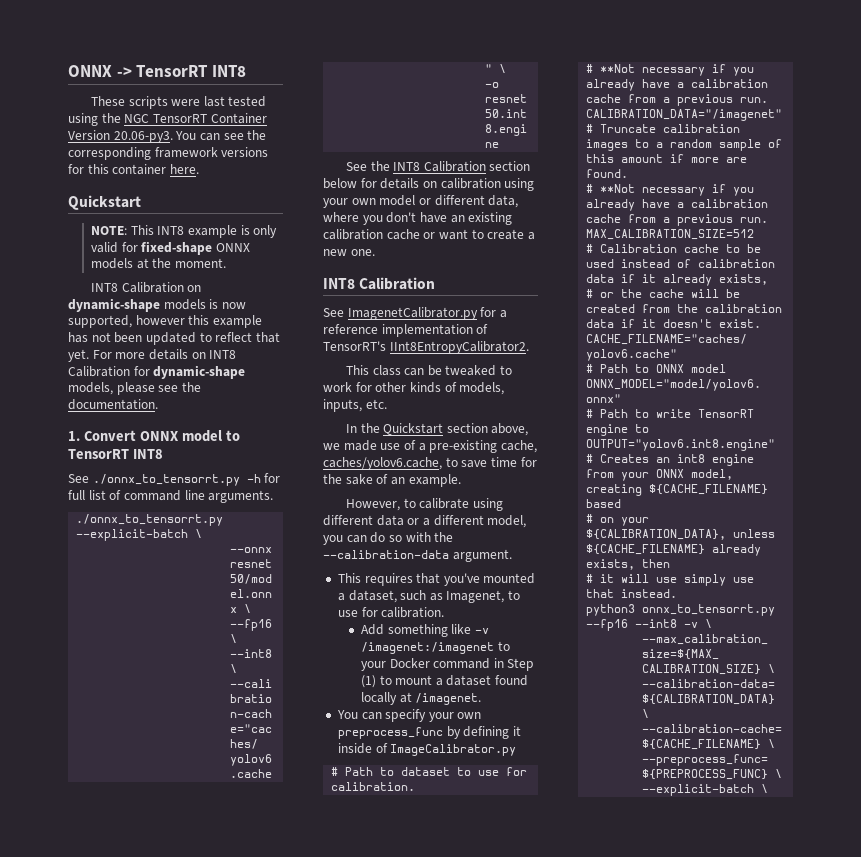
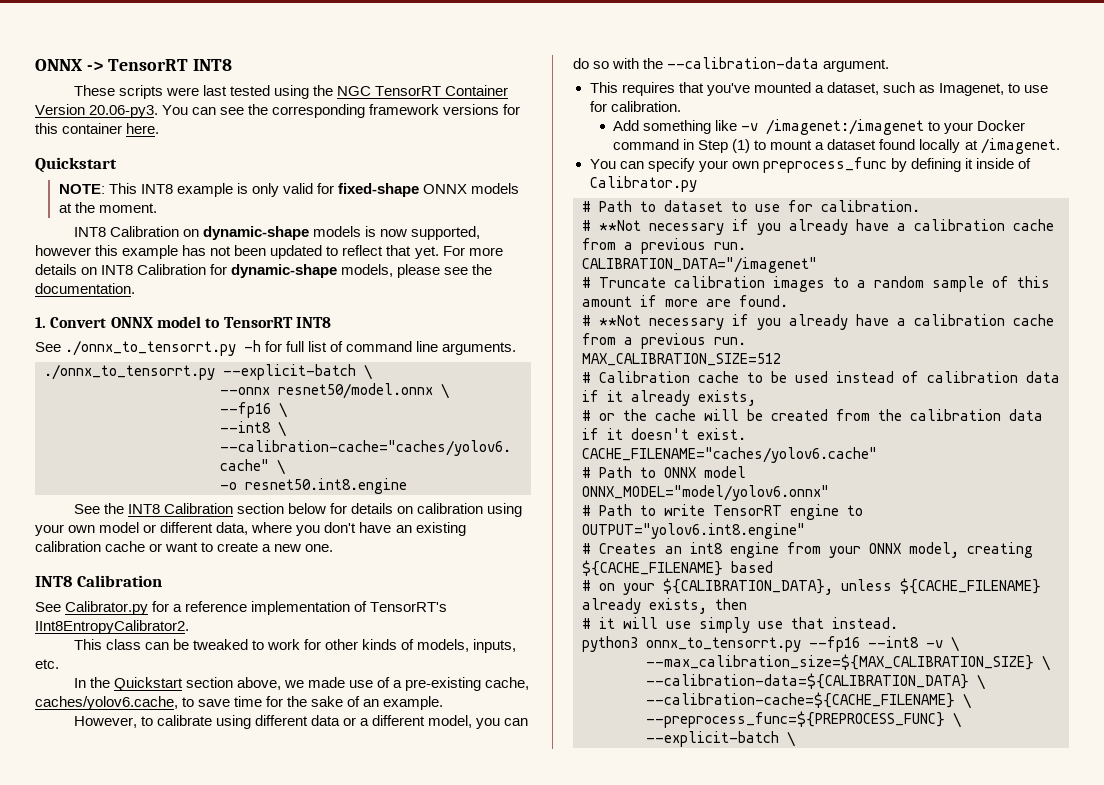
[347,307,478,320] ImagenetCalibrator.py -> [65,601,149,615] Calibrator.py
[390,744,517,756] ImageCalibrator.py -> [589,176,697,192] Calibrator.py

